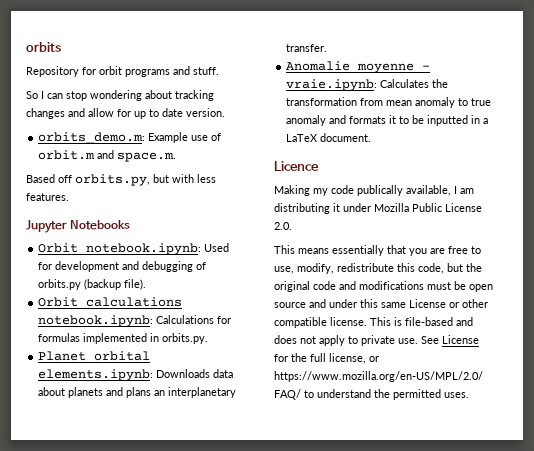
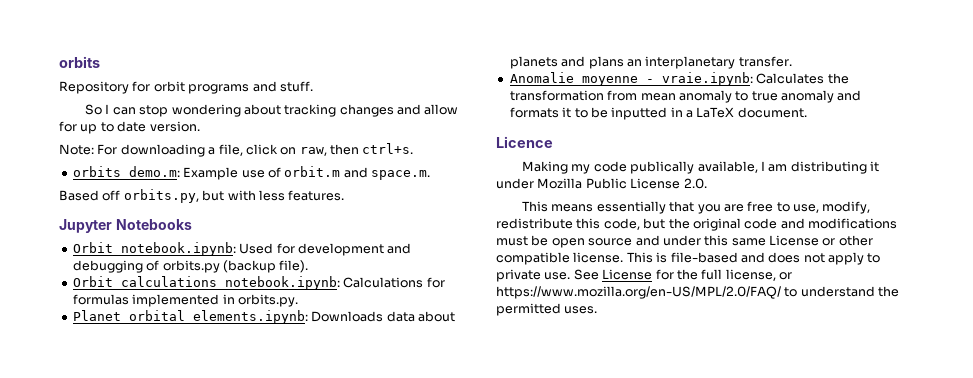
(225, 112) none -> [59,143,414,157] // Note: For downloading a file, click on raw, then ctrl+s.

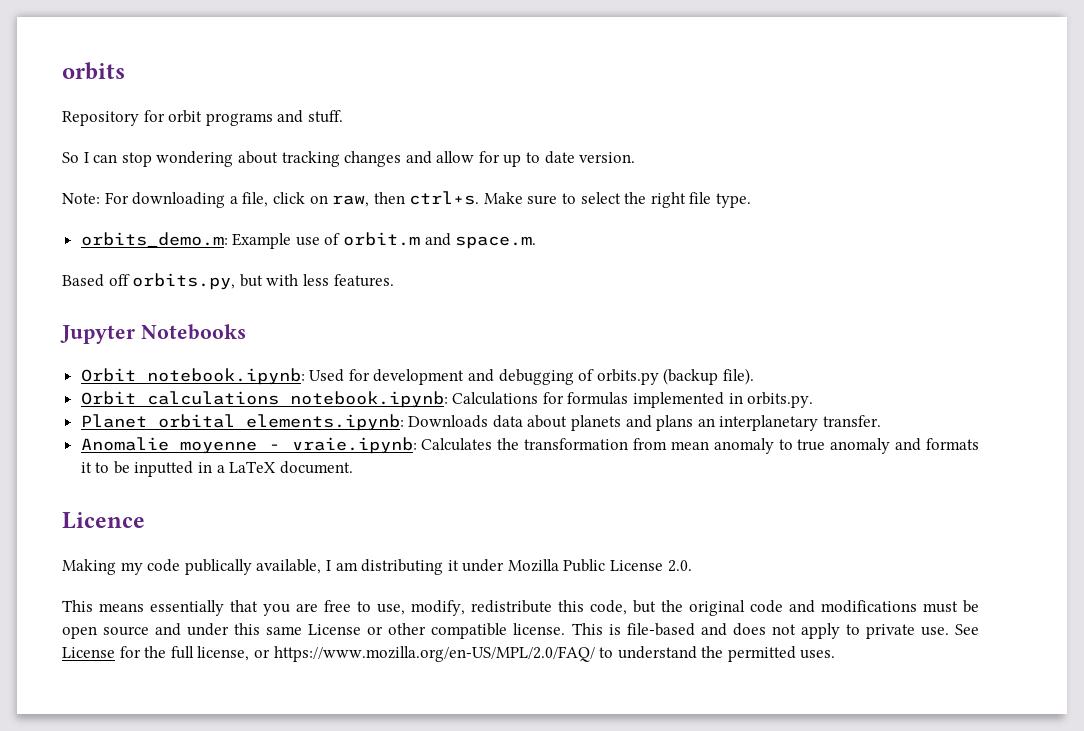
(414, 148) none -> [483,192,752,208] Make sure to select the right file type.

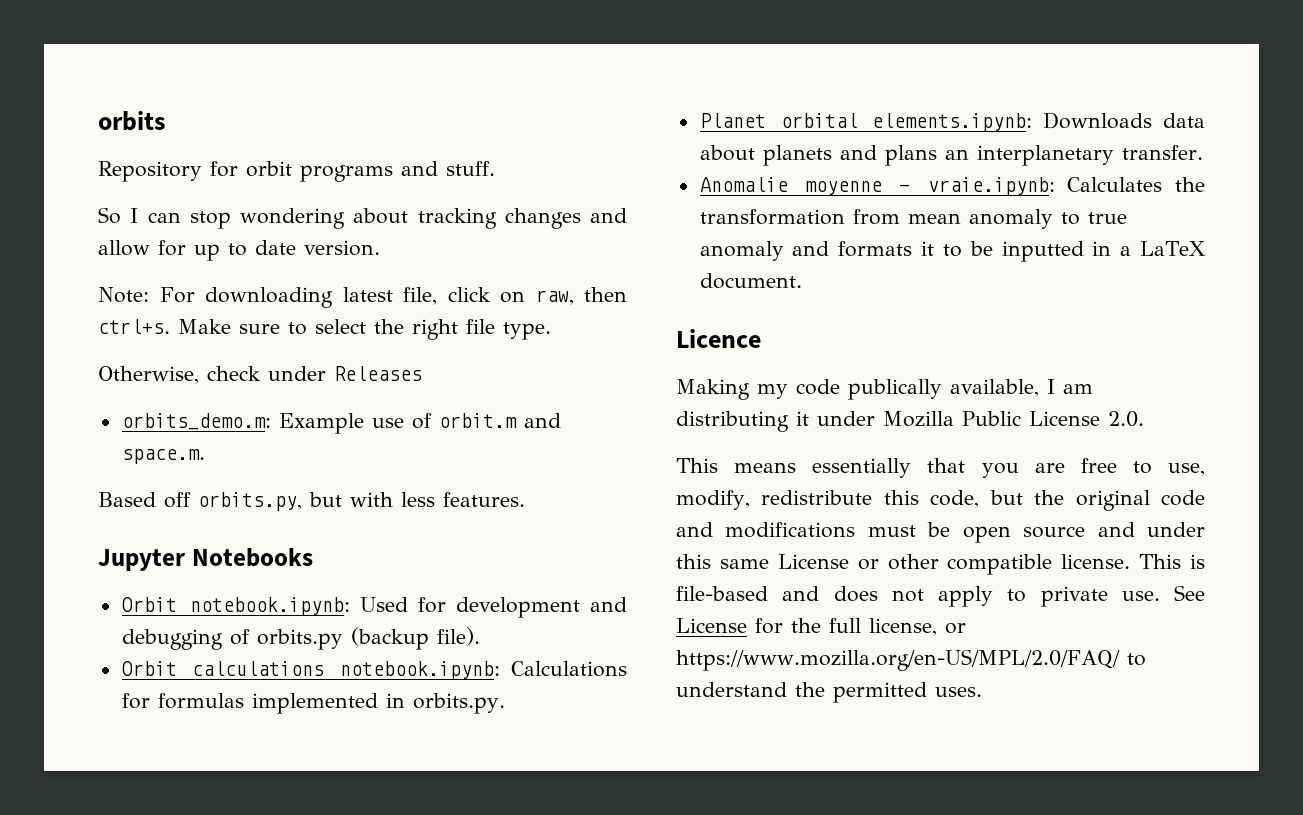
[229,196,238,204] a -> [342,287,393,302] latest
(752, 200) none -> [98,366,422,384] // Otherwise, check under Releases

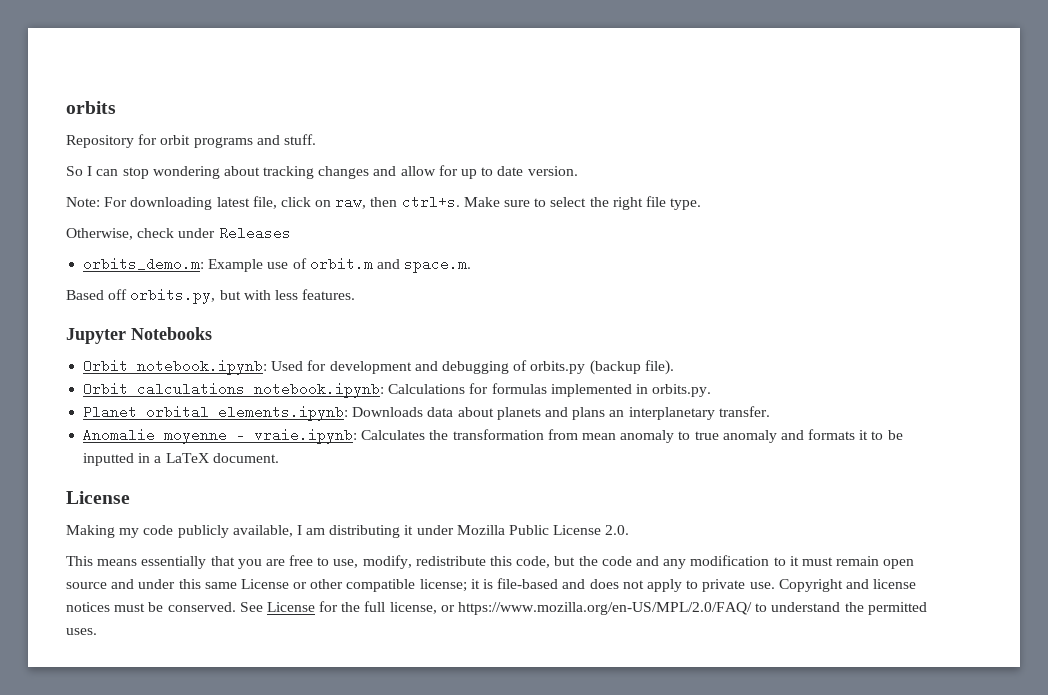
[676,329,761,348] Licence -> [66,491,130,504] License
[848,379,942,400] publically -> [177,525,229,538] publicly
[1075,490,1150,511] original -> (598, 561) none
[725,522,951,538] modifications must be -> [663,555,880,569] any modification to it must remain
[1061,554,1182,569] license. This -> [419,579,480,592] license; it
(1160, 596) none -> [778,579,917,592] [66,602,236,612] Copyright and license notices must be conserved.

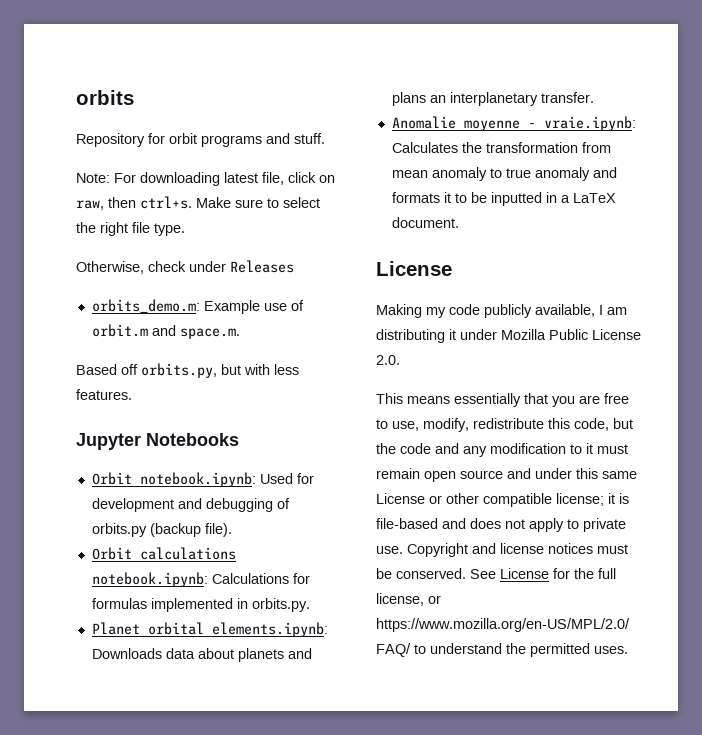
[66,165,578,179] // So I can stop wondering about tracking changes and allow for up to date version. -> (325, 138) none

